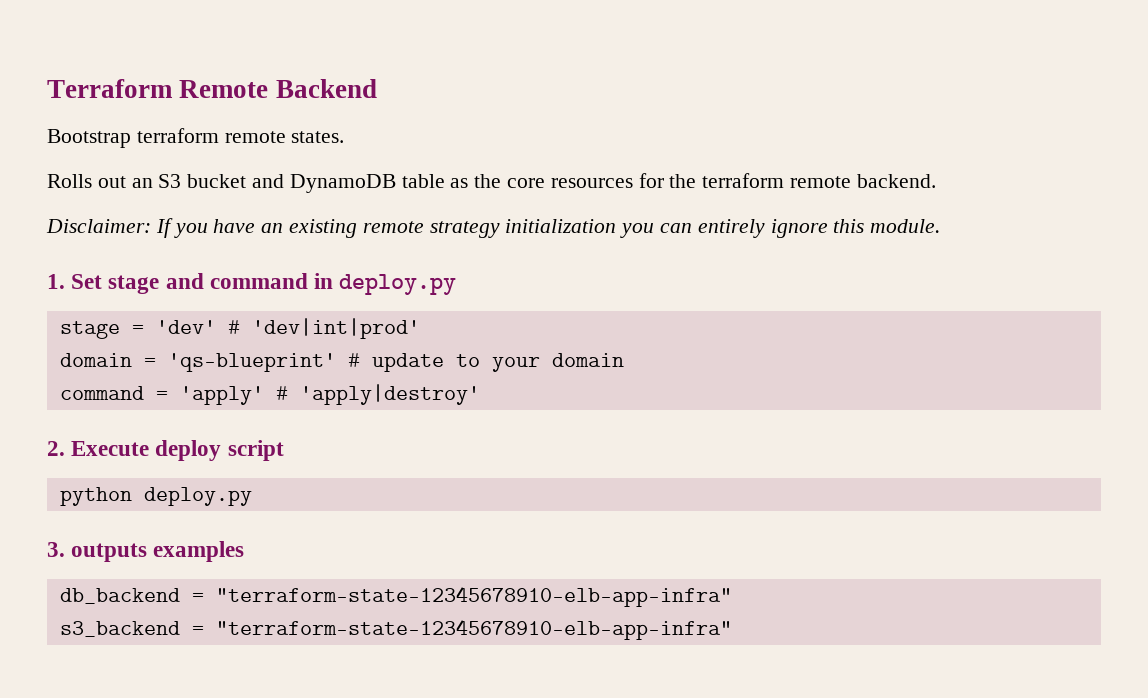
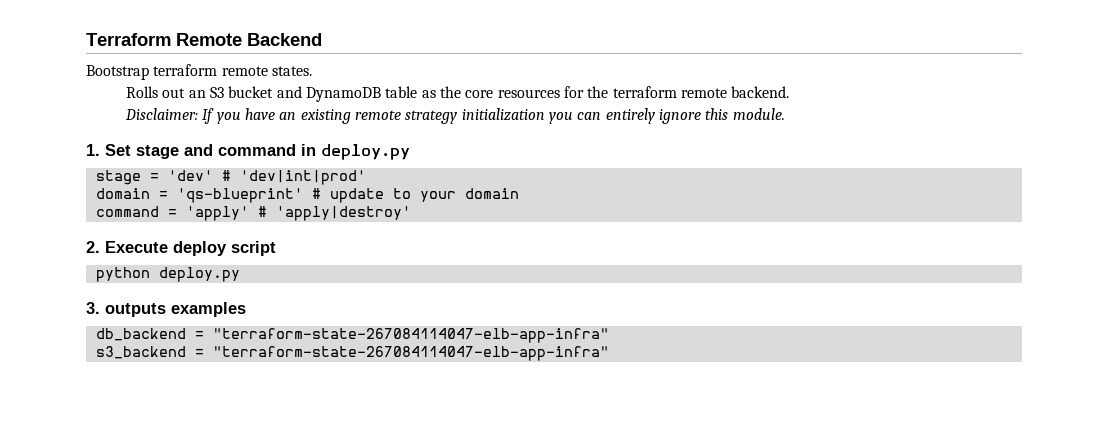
[215,586,732,607] "terraform-state-12345678910-elb-app-infra" -> [212,328,609,343] "terraform-state-267084114047-elb-app-infra"
[215,619,732,640] "terraform-state-12345678910-elb-app-infra" -> [212,346,609,361] "terraform-state-267084114047-elb-app-infra"

